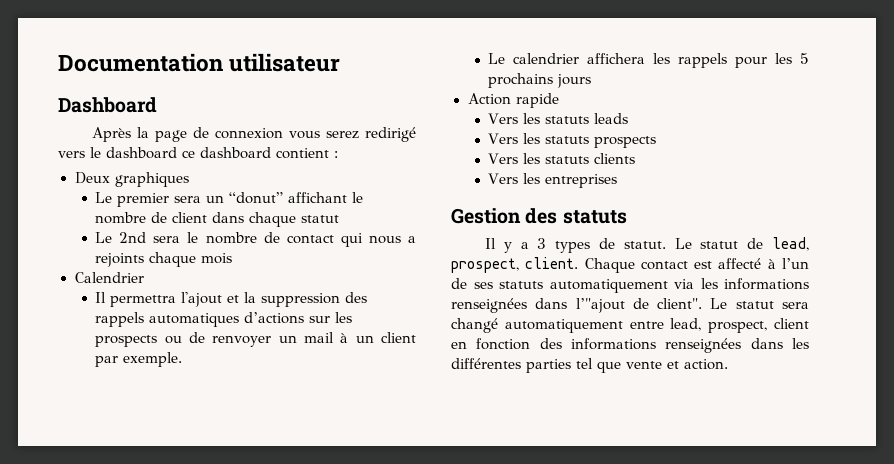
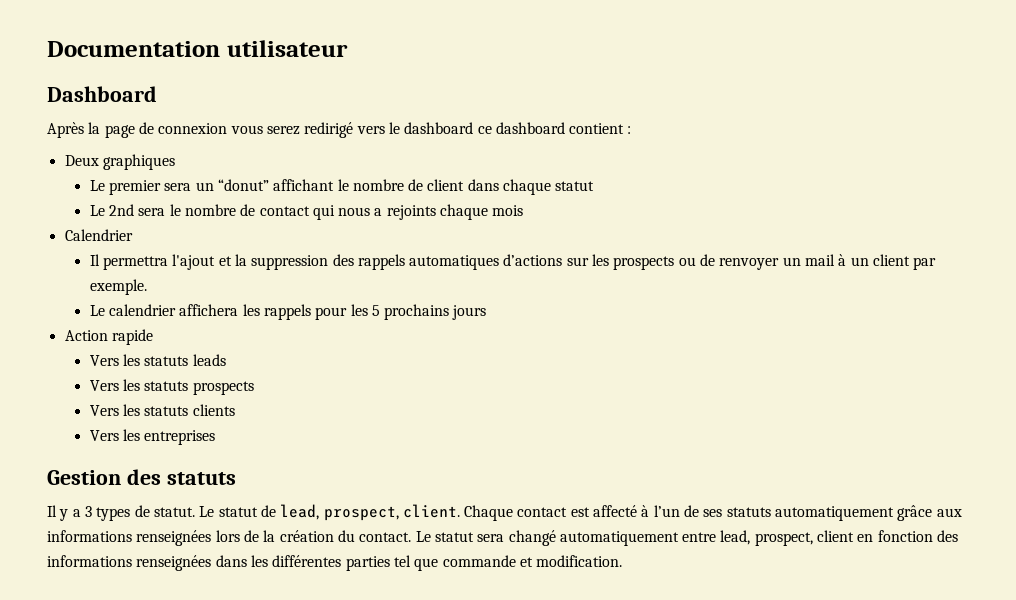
[674,278,809,290] [451,298,703,313] via les informations renseignées dans l’"ajout de client". -> [897,505,962,521] [47,530,412,546] grâce aux informations renseignées lors de la création du contact.
[626,359,728,370] vente et action. -> [442,555,623,567] commande et modification.

